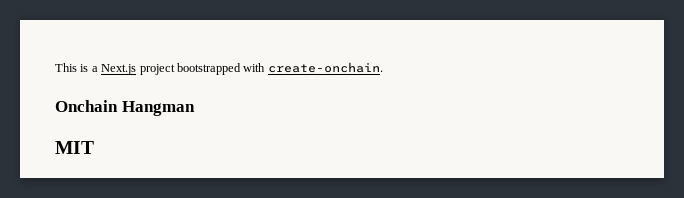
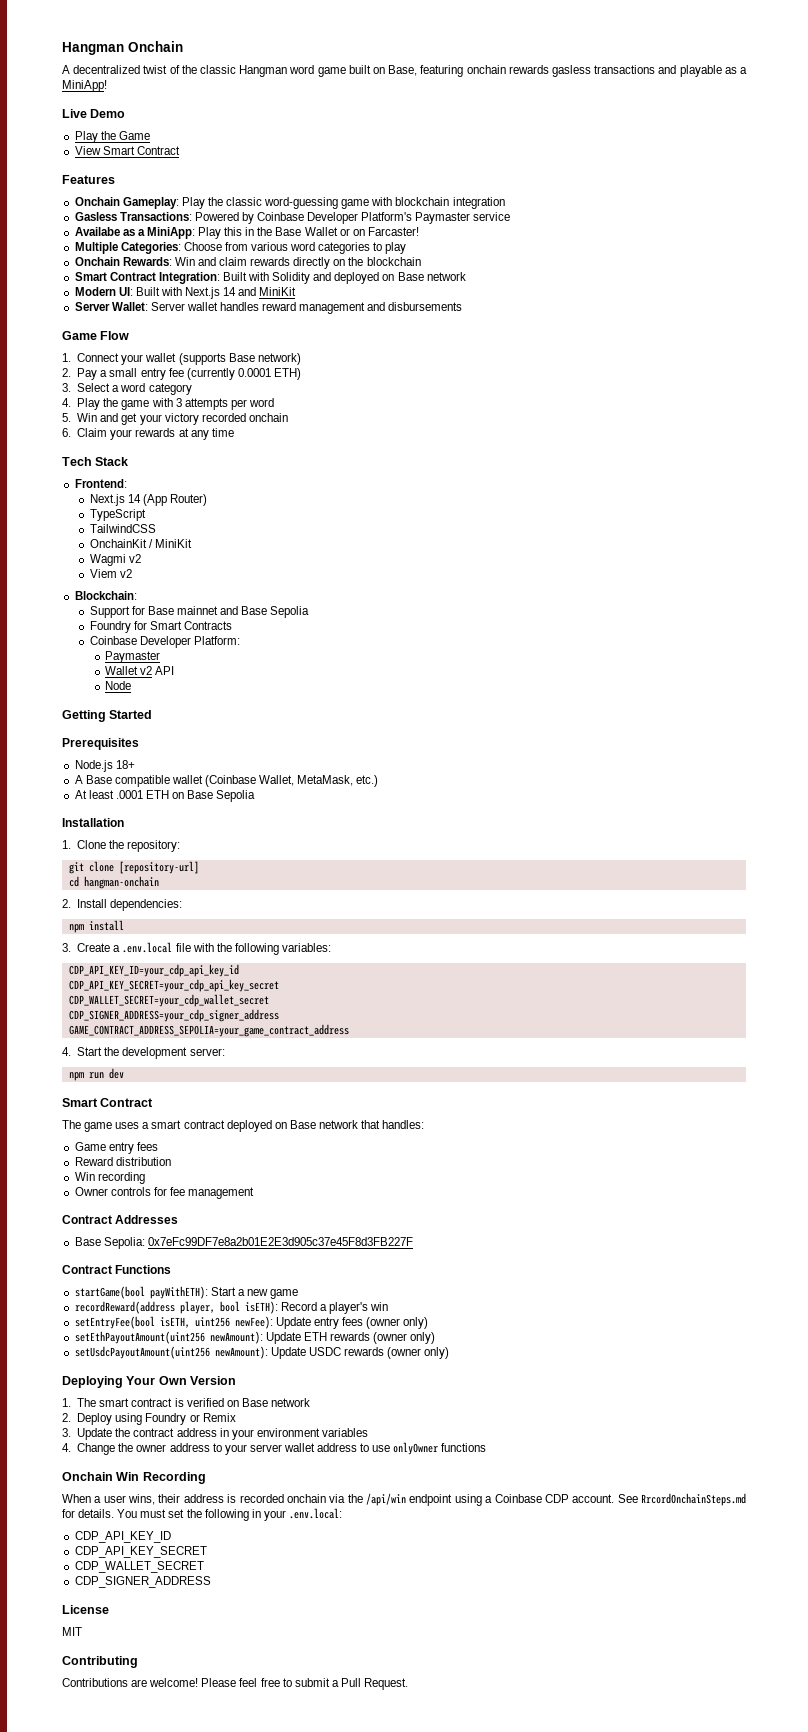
[55,62,383,75] [55,100,195,116] [55,141,94,154] This is a Next.js project bootstrapped with create-onchain. // Onchain Hangman // MIT -> [62,41,183,55] [62,65,748,77] [62,80,107,92] [62,109,126,118] [74,131,150,143] [74,146,180,155] [62,175,115,184] [74,197,505,209] [74,212,511,224] [74,227,419,239] [74,242,407,254] [74,257,421,269] [74,272,466,284] [74,287,297,299] [74,302,463,314] [62,331,130,340] [62,353,301,365] [62,368,301,380] [62,383,192,395] [62,398,274,410] [62,413,288,425] [62,428,234,440] [62,457,129,466] [74,479,127,488] [89,494,208,506] [89,509,146,521] [89,524,156,533] [89,539,193,548] [89,554,141,566] [89,569,132,578] [74,591,137,600] [89,606,310,618] [89,621,233,633] [89,636,241,648] [105,651,161,663] [105,666,175,675] [105,681,132,690] [62,710,153,722] [62,738,139,750] [74,760,135,772] [74,775,379,787] [74,790,256,802] [62,818,124,827] [62,840,181,852] [68,861,199,874] [68,876,159,889] [62,899,183,911] [68,920,124,933] [62,942,331,955] [68,964,239,977] [68,979,279,992] [68,994,269,1007] [68,1009,279,1022] [68,1024,349,1037] [62,1047,225,1059] [68,1068,124,1081] [62,1098,154,1107] [62,1120,425,1132] [74,1142,158,1154] [74,1157,171,1166] [74,1172,145,1184] [74,1187,255,1199] [62,1215,179,1224] [74,1237,413,1249] [62,1265,172,1274] [74,1286,299,1299] [74,1301,389,1314] [74,1316,429,1329] [74,1331,436,1344] [74,1346,450,1359] [62,1376,237,1388] [62,1398,310,1407] [62,1413,236,1425] [62,1428,368,1440] [62,1442,487,1455] [62,1472,206,1484] [62,1493,746,1506] [62,1508,342,1521] [74,1531,171,1543] [74,1546,207,1558] [74,1561,204,1573] [74,1576,211,1588] [62,1605,109,1614] [62,1627,82,1636] [62,1656,138,1668] [62,1678,409,1690] Hangman Onchain // A decentralized twist of the classic Hangman word game built on Base, featuring onchain rewards gasless transactions and playable as a MiniApp! // Live Demo // Play the Game // View Smart Contract // Features // Onchain Gameplay: Play the classic word-guessing game with blockchain integration // Gasless Transactions: Powered by Coinbase Developer Platform's Paymaster service // Availabe as a MiniApp: Play this in the Base Wallet or on Farcaster! // Multiple Categories: Choose from various word categories to play // Onchain Rewards: Win and claim rewards directly on the blockchain // Smart Contract Integration: Built with Solidity and deployed on Base network // Modern UI: Built with Next.js 14 and MiniKit // Server Wallet: Server wallet handles reward management and disbursements // Game Flow // 1. Connect your wallet (supports Base network) // 2. Pay a small entry fee (currently 0.0001 ETH) // 3. Select a word category // 4. Play the game with 3 attempts per word // 5. Win and get your victory recorded onchain // 6. Claim your rewards at any time // Tech Stack // Frontend: // Next.js 14 (App Router) // TypeScript // TailwindCSS // OnchainKit / MiniKit // Wagmi v2 // Viem v2 // Blockchain: // Support for Base mainnet and Base Sepolia // Foundry for Smart Contracts // Coinbase Developer Platform: // Paymaster // Wallet v2 API // Node // Getting Started // Prerequisites // Node.js 18+ // A Base compatible wallet (Coinbase Wallet, MetaMask, etc.) // At least .0001 ETH on Base Sepolia // Installation // 1. Clone the repository: // git clone [repository-url] // cd hangman-onchain // 2. Install dependencies: // npm install // 3. Create a .env.local file with the following variables: // CDP_API_KEY_ID=your_cdp_api_key_id // CDP_API_KEY_SECRET=your_cdp_api_key_secret // CDP_WALLET_SECRET=your_cdp_wallet_secret // CDP_SIGNER_ADDRESS=your_cdp_signer_address // GAME_CONTRACT_ADDRESS_SEPOLIA=your_game_contract_address // 4. Start the development server: // npm run dev // Smart Contract // The game uses a smart contract deployed on Base network that handles: // Game entry fees // Reward distribution // Win recording // Owner controls for fee management // Contract Addresses // Base Sepolia: 0x7eFc99DF7e8a2b01E2E3d905c37e45F8d3FB227F // Contract Functions // startGame(bool payWithETH): Start a new game // recordReward(address player, bool isETH): Record a player's win // setEntryFee(bool isETH, uint256 newFee): Update entry fees (owner only) // setEthPayoutAmount(uint256 newAmount): Update ETH rewards (owner only) // setUsdcPayoutAmount(uint256 newAmount): Update USDC rewards (owner only) // Deploying Your Own Version // 1. The smart contract is verified on Base network // 2. Deploy using Foundry or Remix // 3. Update the contract address in your environment variables // 4. Change the owner address to your server wallet address to use onlyOwner functions // Onchain Win Recording // When a user wins, their address is recorded onchain via the /api/win endpoint using a Coinbase CDP account. See RrcordOnchainSteps.md for details. You must set the following in your .env.local: // CDP_API_KEY_ID // CDP_API_KEY_SECRET // CDP_WALLET_SECRET // CDP_SIGNER_ADDRESS // License // MIT // Contributing // Contributions are welcome! Please feel free to submit a Pull Request.

